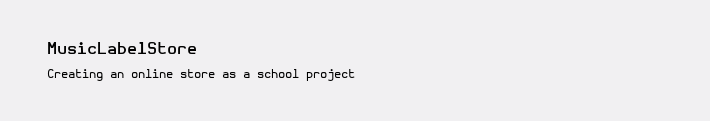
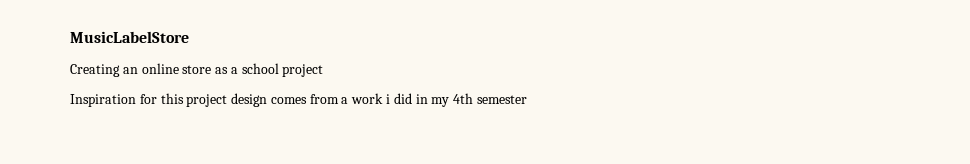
(355, 75) none -> [70,93,527,107] // Inspiration for this project design comes from a work i did in my 4th semester

